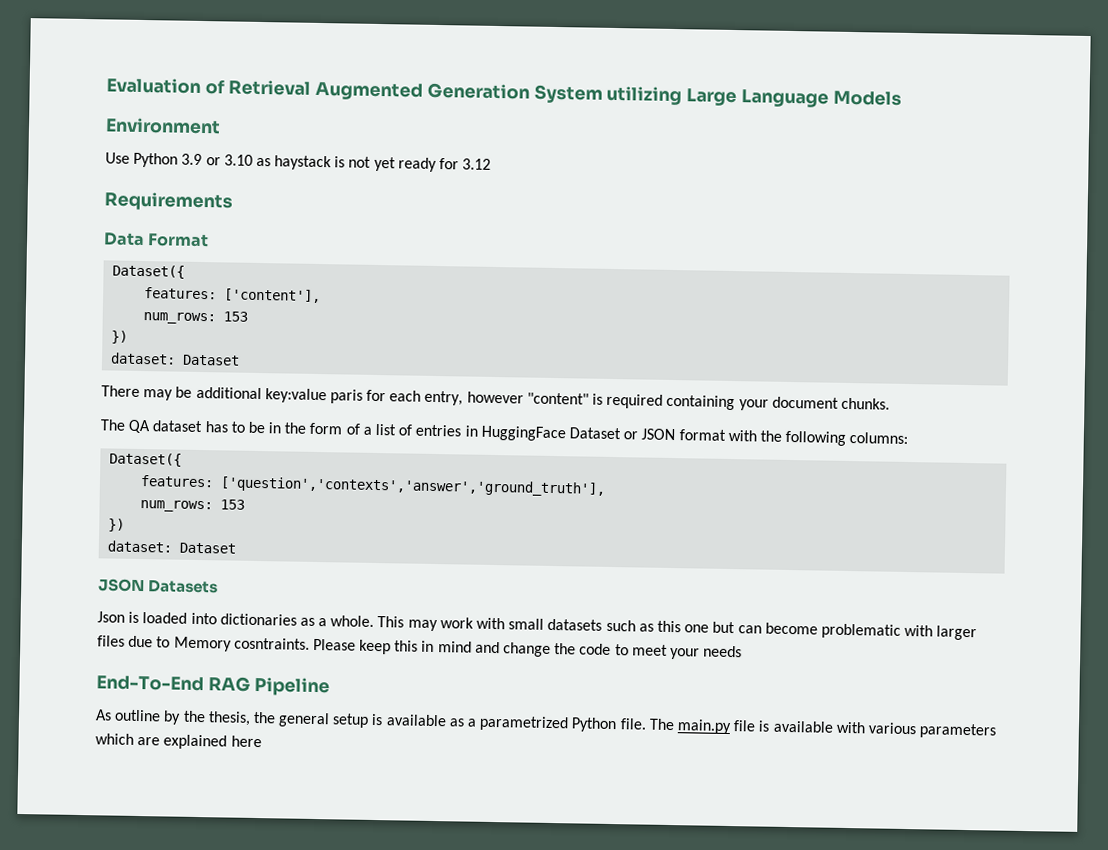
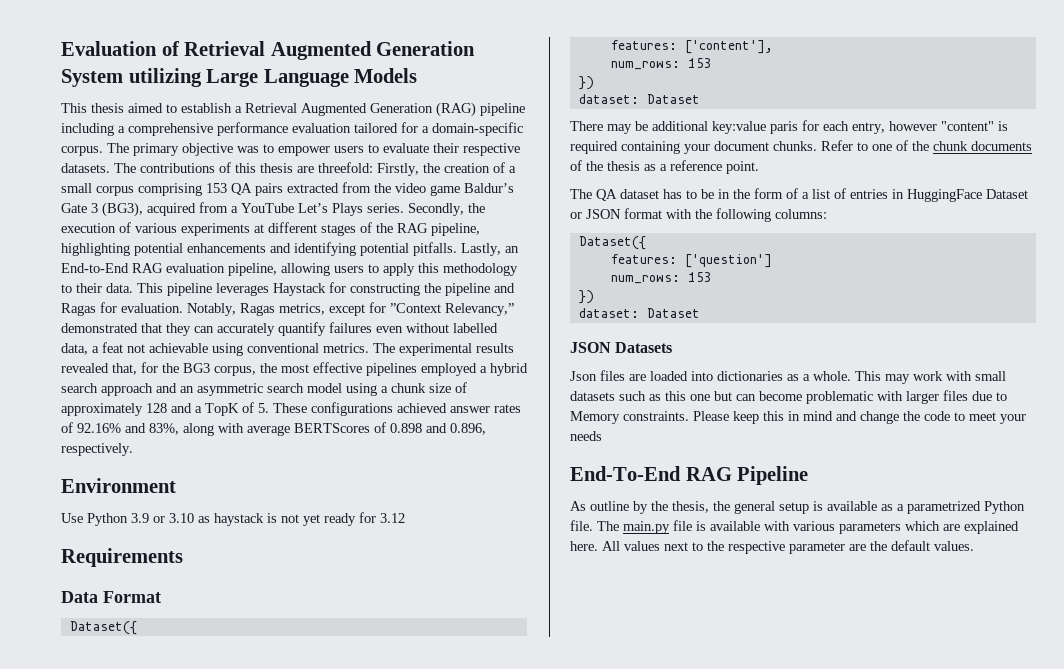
(902, 98) none -> [61,102,525,117] [61,122,523,136] [61,143,520,156] [61,162,516,176] [61,182,514,196] [61,202,485,217] [61,222,480,236] [61,242,519,256] [61,263,518,276] [61,282,515,296] [61,302,514,316] [61,322,498,336] [61,342,514,356] [61,362,528,376] [61,382,467,396] [61,402,521,416] [61,422,486,436] [61,443,133,456] // This thesis aimed to establish a Retrieval Augmented Generation (RAG) pipeline including a comprehensive performance evaluation tailored for a domain-specific corpus. The primary objective was to empower users to evaluate their respective datasets. The contributions of this thesis are threefold: Firstly, the creation of a small corpus comprising 153 QA pairs extracted from the video game Baldur’s Gate 3 (BG3), acquired from a YouTube Let’s Plays series. Secondly, the execution of various experiments at different stages of the RAG pipeline, highlighting potential enhancements and identifying potential pitfalls. Lastly, an End-to-End RAG evaluation pipeline, allowing users to apply this methodology to their data. This pipeline leverages Haystack for constructing the pipeline and Ragas for evaluation. Notably, Ragas metrics, except for ”Context Relevancy,” demonstrated that they can accurately quantify failures even without labelled data, a feat not achievable using conventional metrics. The experimental results revealed that, for the BG3 corpus, the most effective pipelines employed a hybrid search approach and an asymmetric search model using a chunk size of approximately 128 and a TopK of 5. These configurations achieved answer rates of 92.16% and 83%, along with average BERTScores of 0.898 and 0.896, respectively.
(890, 403) none -> [821,140,1032,151] [570,160,759,174] Refer to one of the chunk documents of the thesis as a reference point.
[220,476,607,497] ['question','contexts','answer','ground_truth'], -> [684,254,772,268] ['question']
[128,611,140,624] is -> [600,370,646,381] files are
[233,637,310,650] cosntraints. -> [623,411,689,421] constraints.
[230,735,262,748] here -> [570,540,974,554] here. All values next to the respective parameter are the default values.

